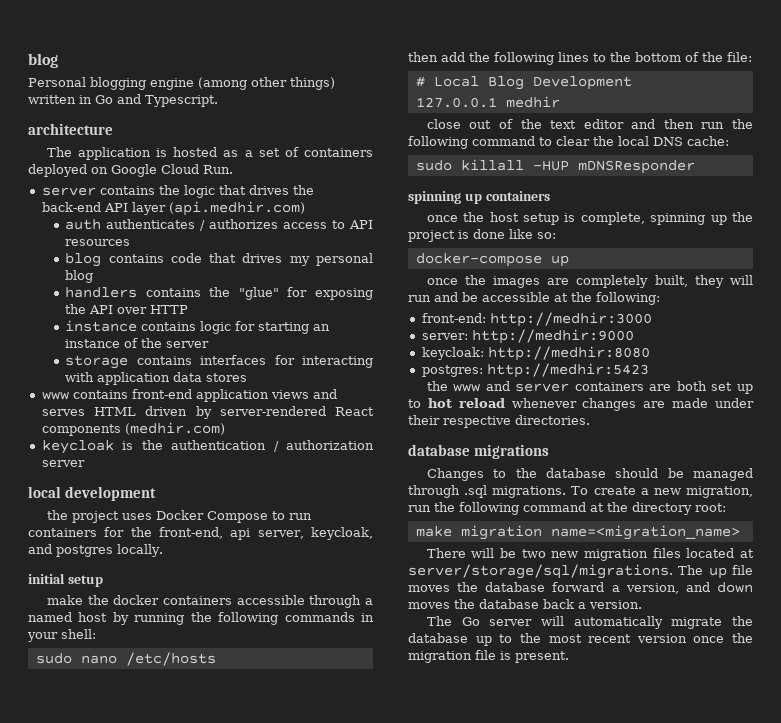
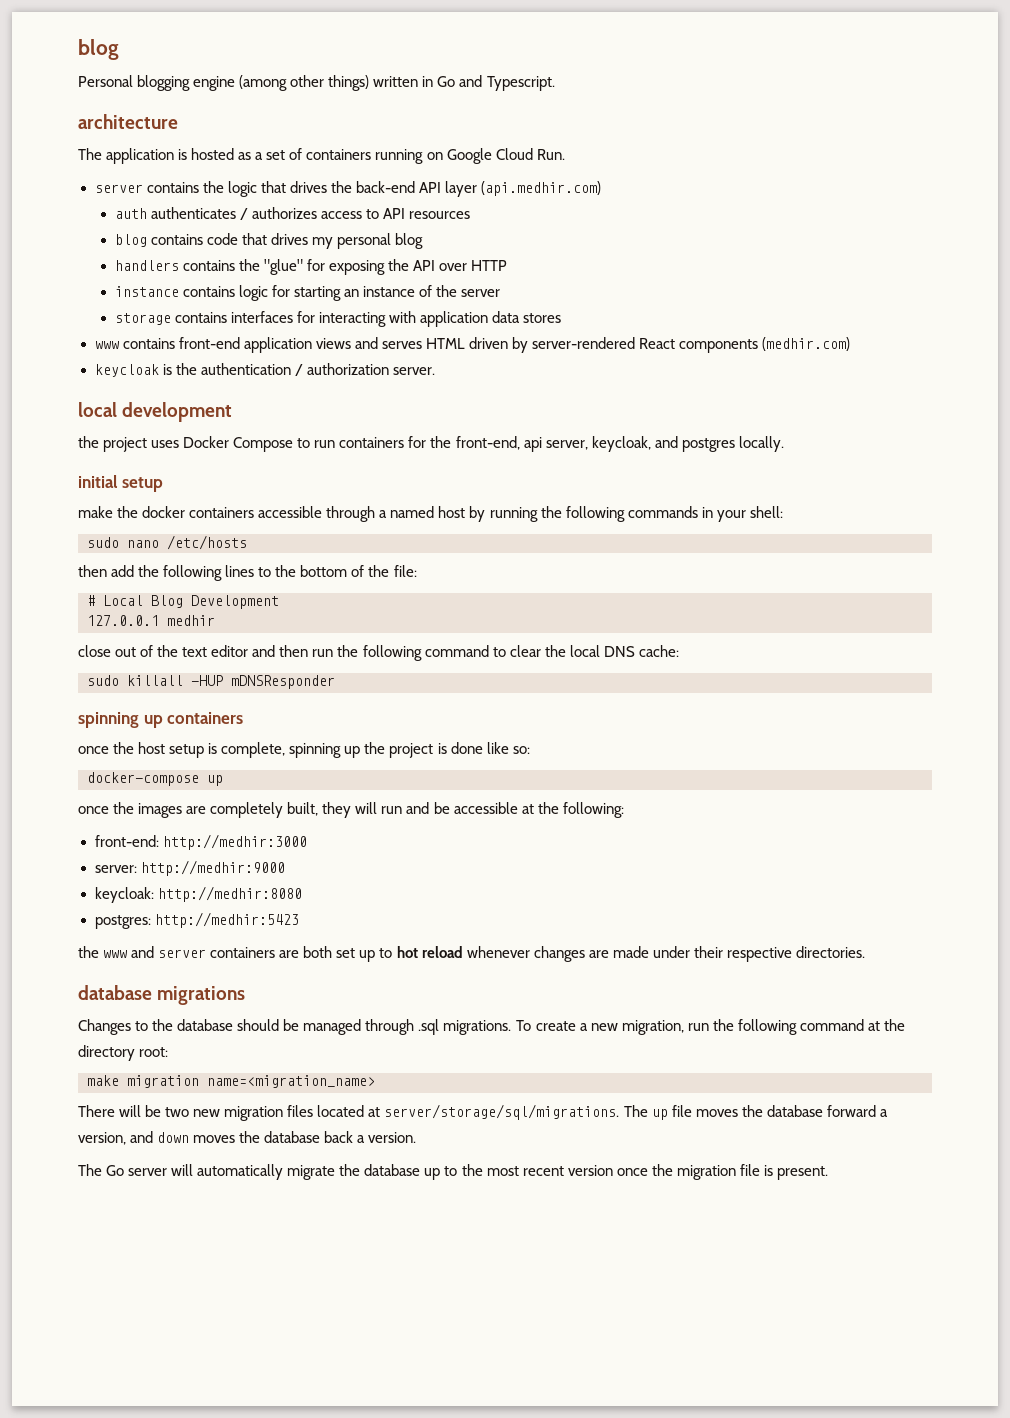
[28,164,87,177] deployed -> [375,149,424,164] running
[41,460,85,467] server -> [392,367,435,375] server.

